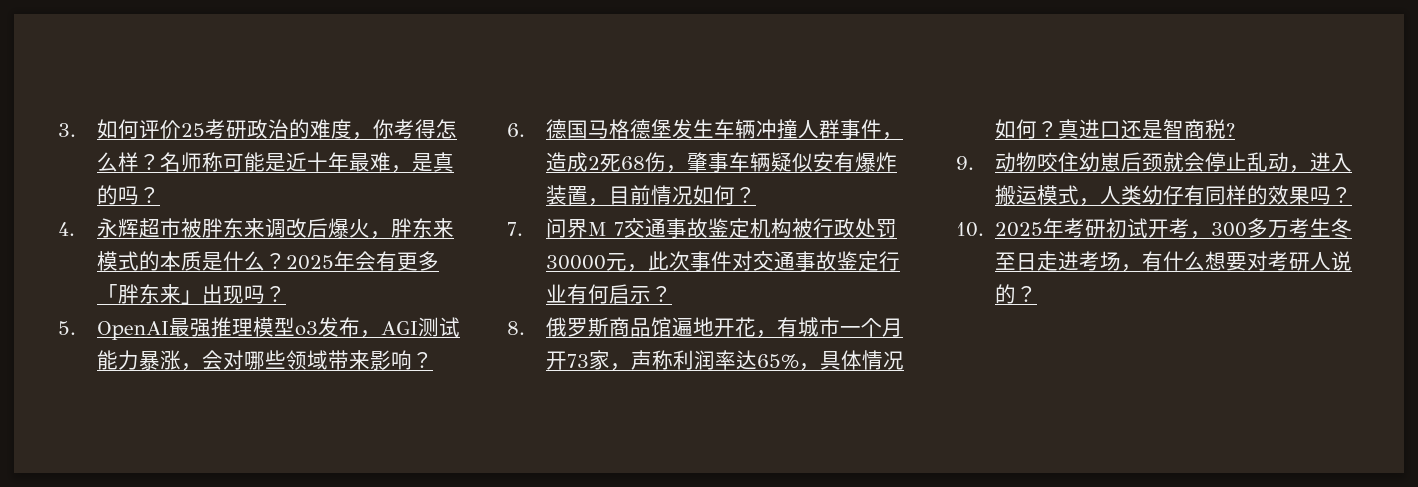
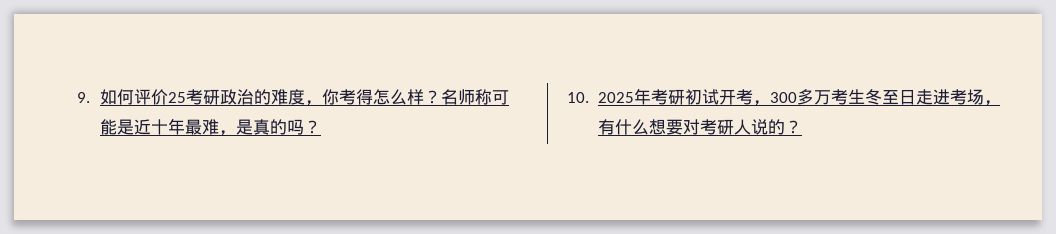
[58,123,76,137] 3. -> [77,92,90,103] 9.
[58,218,455,239] [97,251,440,271] [97,284,287,304] [58,317,461,340] [97,350,434,371] [507,119,904,140] [546,152,898,173] [546,185,757,206] [507,218,898,238] [546,251,901,272] [546,284,673,304] [507,317,904,338] [546,350,905,371] [995,119,1236,139] [956,152,1353,173] [995,185,1353,206] // 4.永辉超市被胖东来调改后爆火，胖东来模式的本质是什么？2025年会有更多「胖东来」出现吗？ // 5. OpenAI最强推理模型o3发布，AGI测试能力暴涨，会对哪些领域带来影响？ // 6.德国马格德堡发生车辆冲撞人群事件，造成2死68伤，肇事车辆疑似安有爆炸装置，目前情况如何？ // 7.问界M 7交通事故鉴定机构被行政处罚30000元，此次事件对交通事故鉴定行业有何启示？ // 8.俄罗斯商品馆遍地开花，有城市一个月开73家，声称利润率达65%，具体情况如何？真进口还是智商税? // 9.动物咬住幼崽后颈就会停止乱动，进入搬运模式，人类幼仔有同样的效果吗？ -> (322, 127) none

